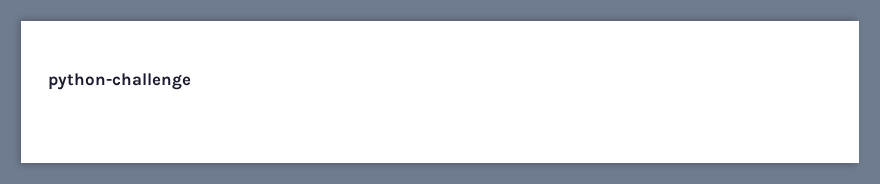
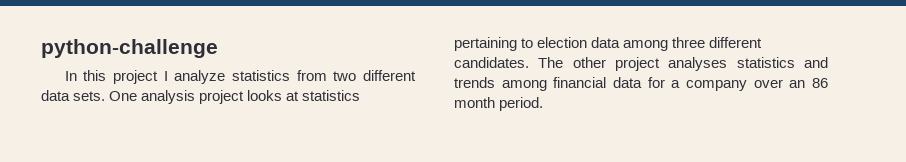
(191, 81) none -> [64,70,417,84] [41,90,361,104] [454,37,763,51] [454,57,828,71] [454,77,828,91] [454,97,544,111] // In this project I analyze statistics from two different data sets. One analysis project looks at statistics pertaining to election data among three different candidates. The other project analyses statistics and trends among financial data for a company over an 86 month period.

